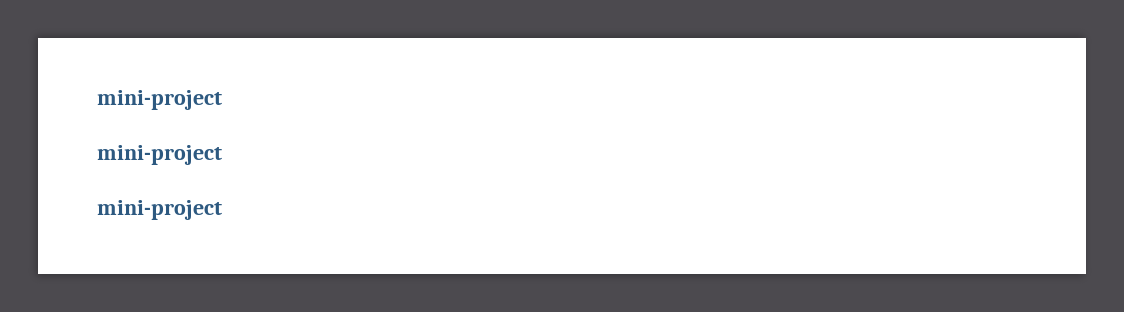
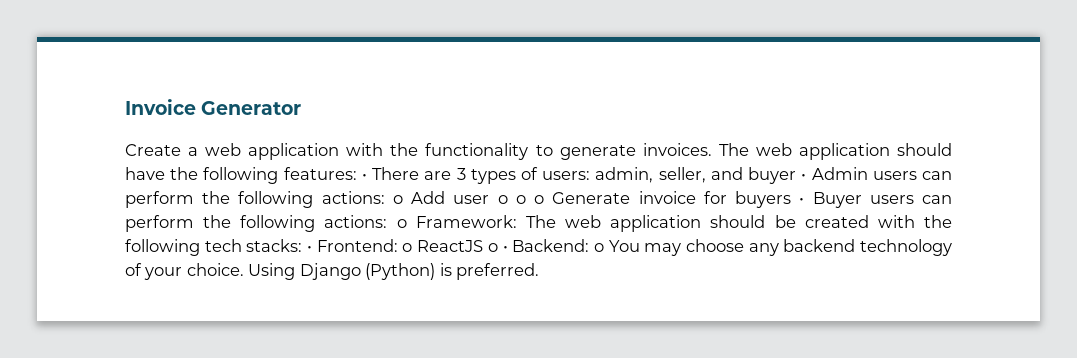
[97,90,222,110] [97,145,222,165] [97,200,222,220] mini-project // mini-project // mini-project -> [125,99,302,115] [125,143,953,160] [125,167,952,184] [125,191,953,208] [125,215,952,232] [125,239,952,256] [125,263,540,280] Invoice Generator // Create a web application with the functionality to generate invoices. The web application should have the following features: • There are 3 types of users: admin, seller, and buyer • Admin users can perform the following actions: o Add user o o o Generate invoice for buyers • Buyer users can perform the following actions: o Framework: The web application should be created with the following tech stacks: • Frontend: o ReactJS o • Backend: o You may choose any backend technology of your choice. Using Django (Python) is preferred.

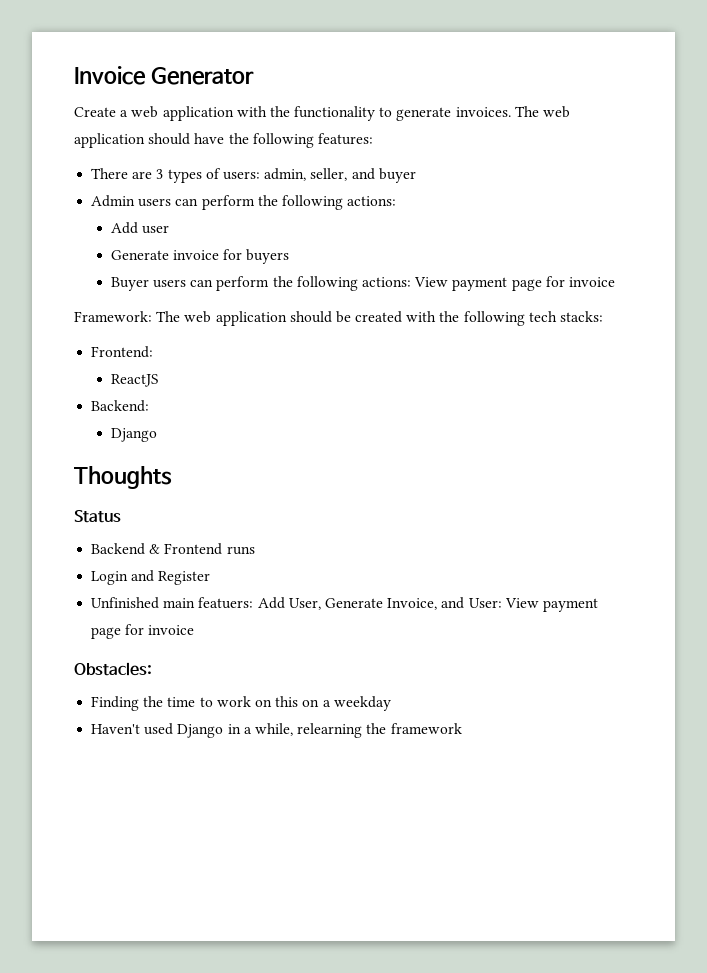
[361,174,367,180] • -> (373, 139) //
[801,174,807,180] • -> (416, 175) //
[392,195,403,204] o -> (397, 201) //
[497,195,545,204] o o o -> (170, 229) //
[799,198,805,204] • -> (290, 256) //
[396,219,407,228] o -> [414,276,615,291] View payment page for invoice //
[307,246,313,252] • -> (604, 316) //
[402,243,413,252] o -> (154, 352) //
[487,243,508,252] o • -> (159, 380) //
[593,239,952,256] [125,263,540,280] o You may choose any backend technology of your choice. Using Django (Python) is preferred. -> [110,428,157,442] [74,466,172,489] [74,510,121,523] [91,543,255,555] [91,570,211,585] [91,597,598,612] [91,624,195,639] [74,662,152,676] [91,696,391,711] [91,723,462,738] // Django // Thoughts // Status // Backend & Frontend runs // Login and Register // Unfinished main featuers: Add User, Generate Invoice, and User: View payment page for invoice // Obstacles: // Finding the time to work on this on a weekday // Haven't used Django in a while, relearning the framework

